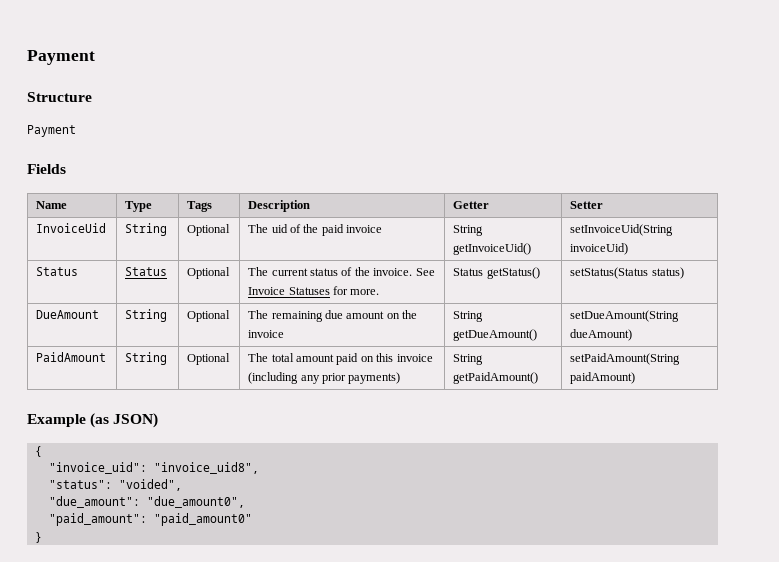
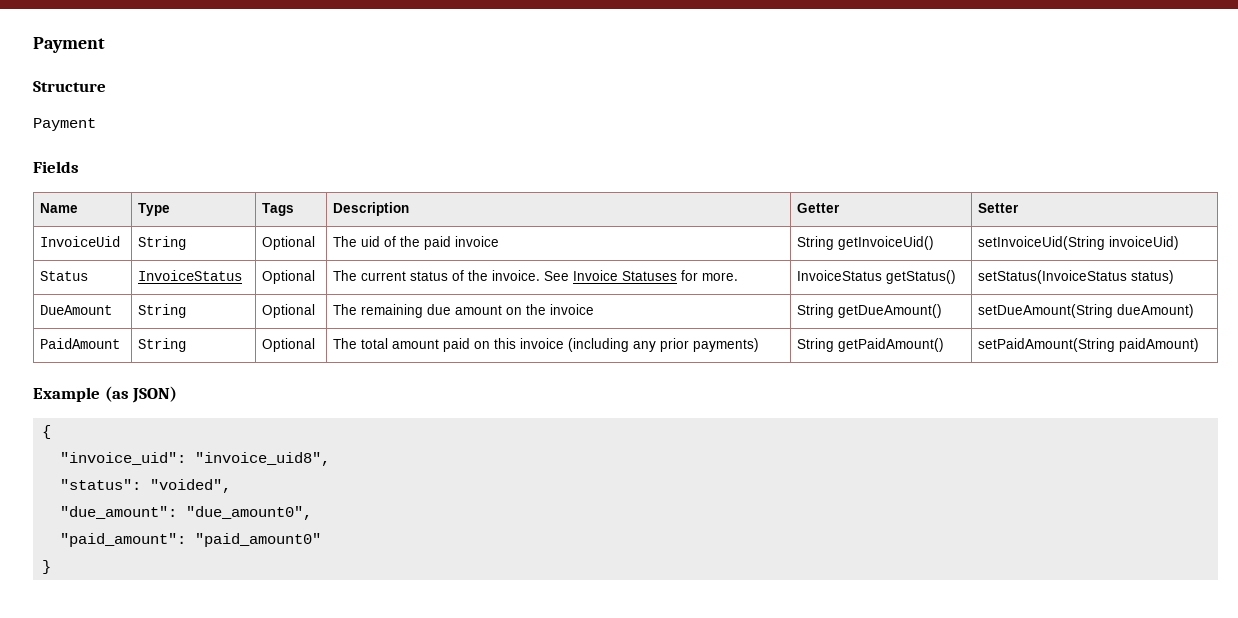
[125,267,168,276] Status -> [138,270,243,281] InvoiceStatus
[453,268,484,276] Status -> [797,270,883,281] InvoiceStatus
[570,267,649,279] setStatus(Status -> [978,270,1128,284] setStatus(InvoiceStatus

